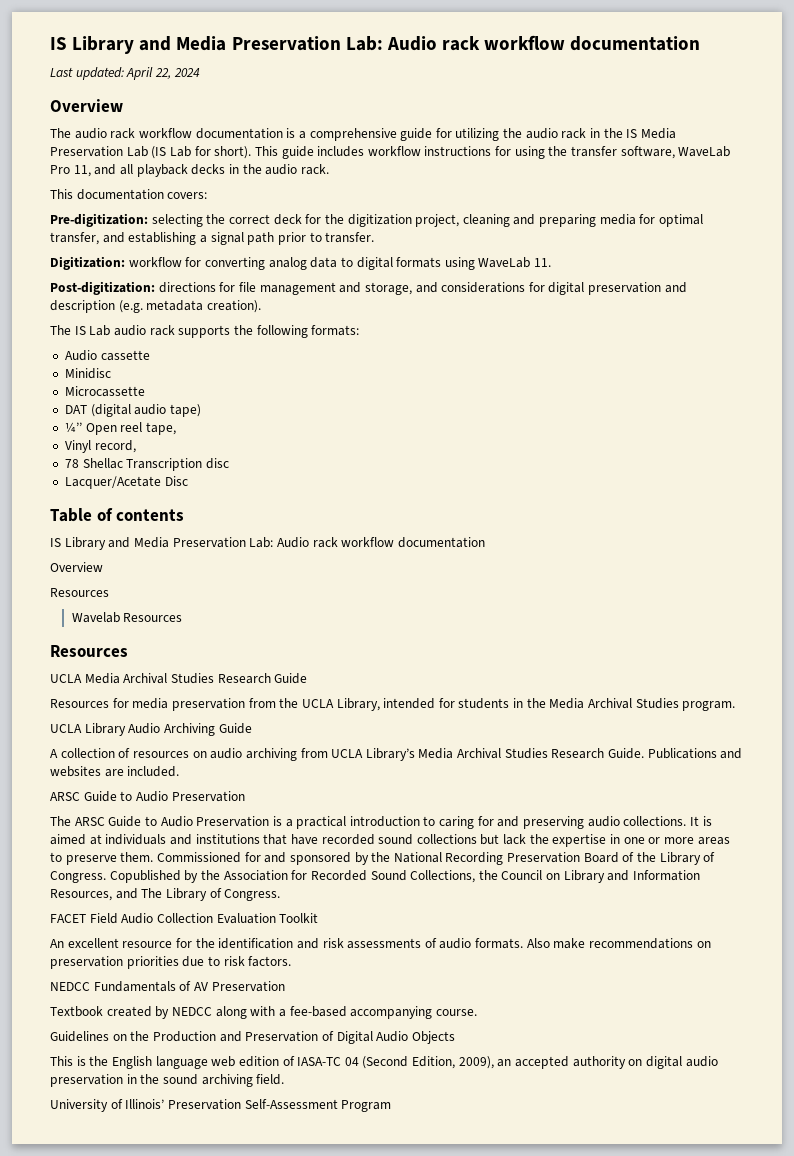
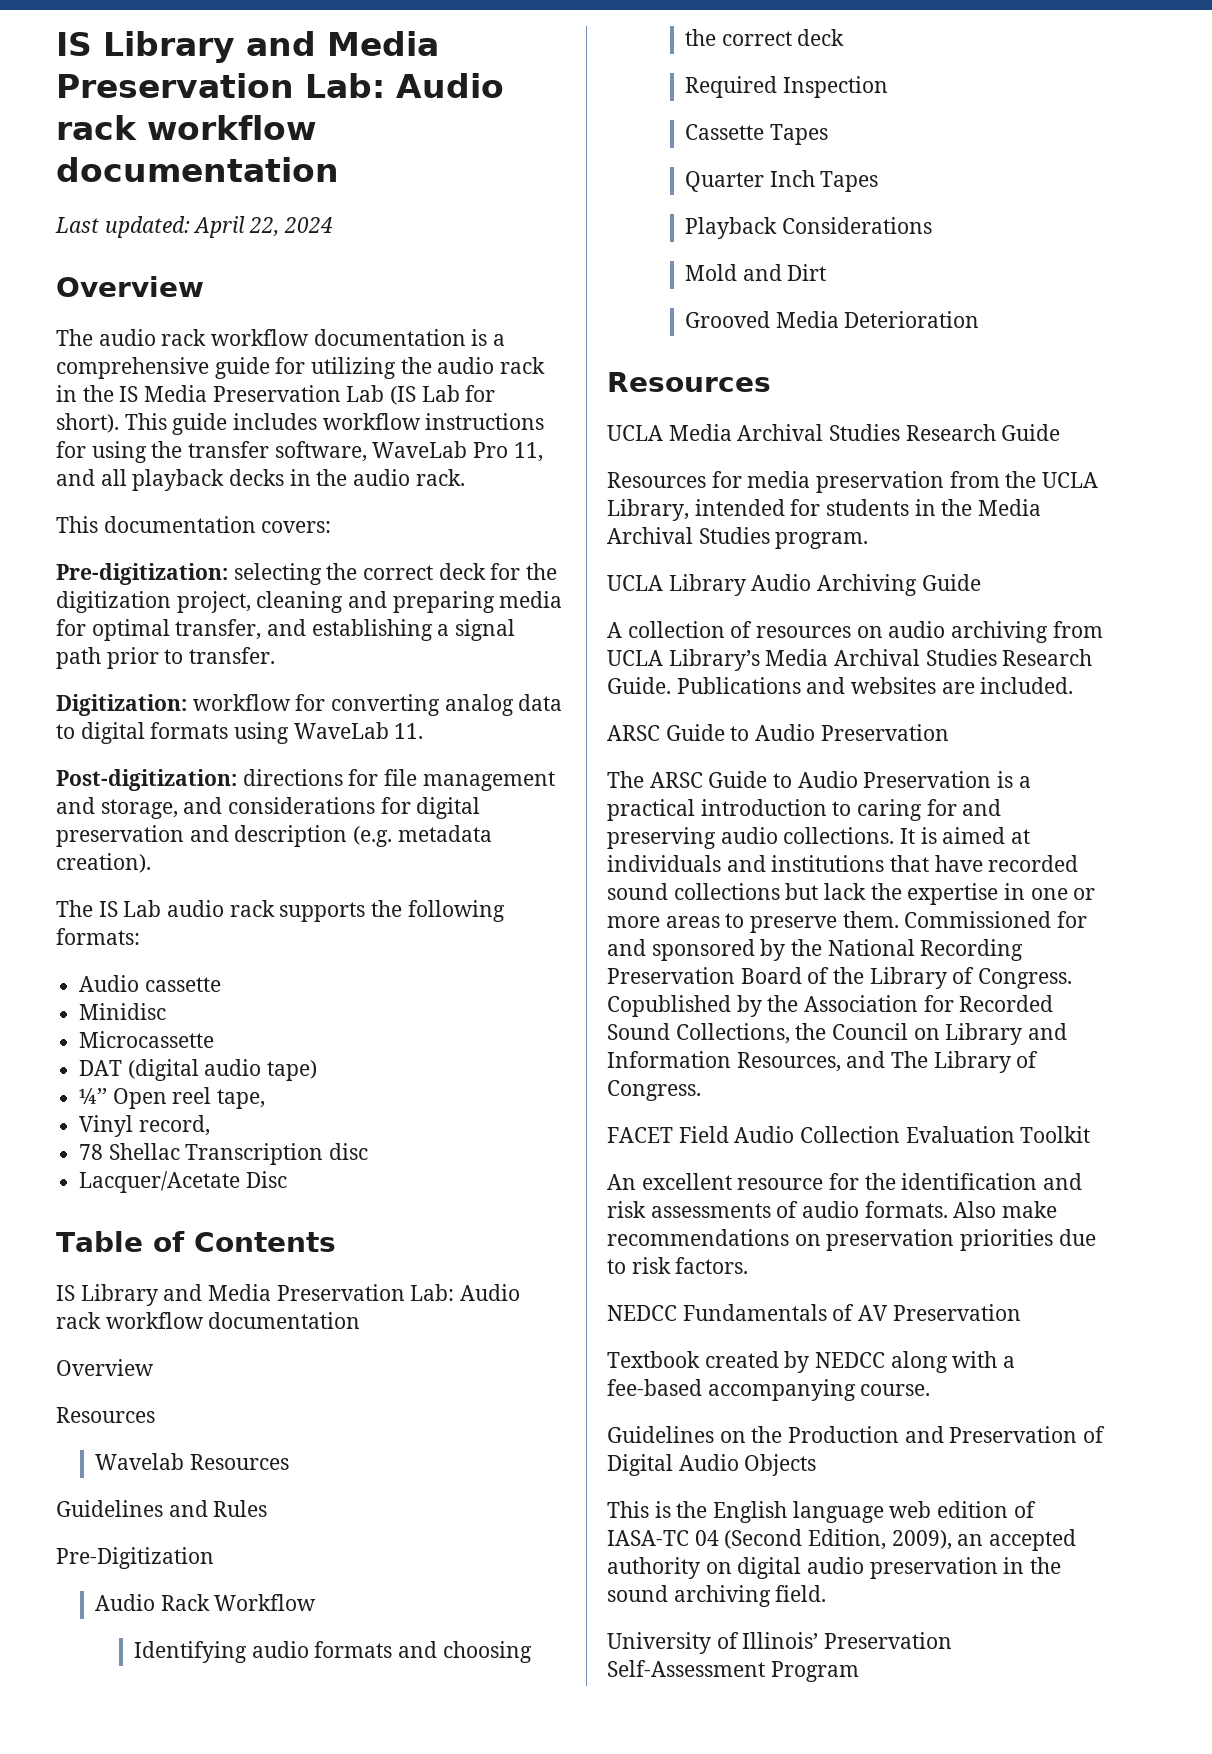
[116,509,185,521] contents -> [193,1232,336,1252] Contents
(183, 617) none -> [56,1500,268,1517] [56,1547,214,1569] [95,1594,317,1611] [134,1641,532,1663] [685,29,845,46] [685,76,888,98] [685,124,828,145] [685,170,879,192] [685,217,932,239] [685,264,827,281] [685,311,980,328] // Guidelines and Rules // Pre-Digitization // Audio Rack Workflow // Identifying audio formats and choosing the correct deck // Required Inspection // Cassette Tapes // Quarter Inch Tapes // Playback Considerations // Mold and Dirt // Grooved Media Deterioration

